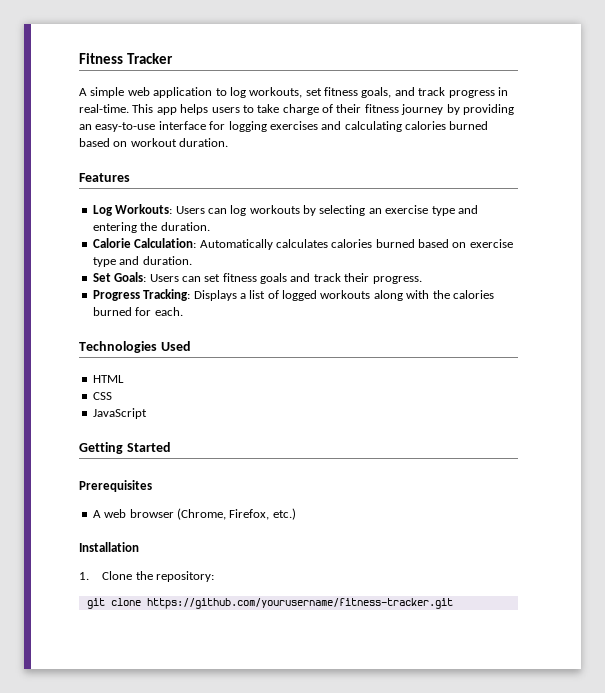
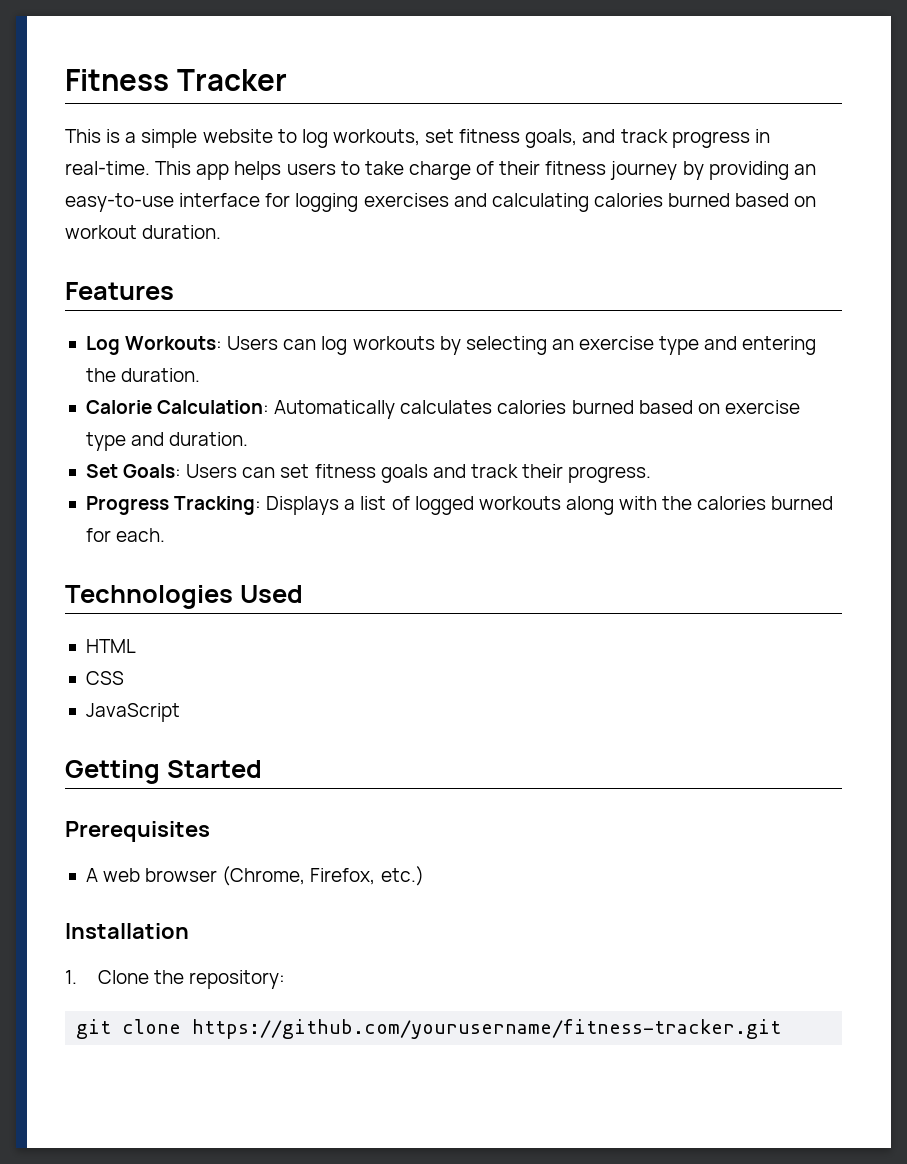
[79,87,213,98] A simple web application -> [65,129,273,148] This is a simple website

